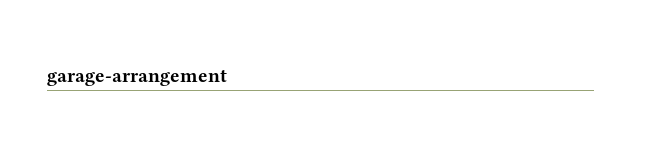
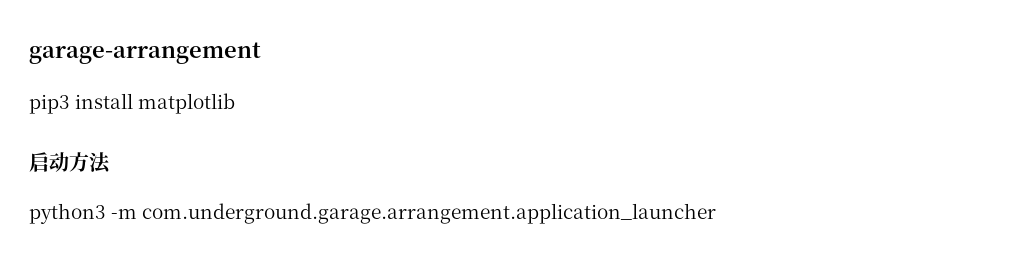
(227, 77) none -> [29,93,236,114] [29,152,111,174] [29,203,717,224] // pip3 install matplotlib // 启动方法 // python3 -m com.underground.garage.arrangement.application_launcher

